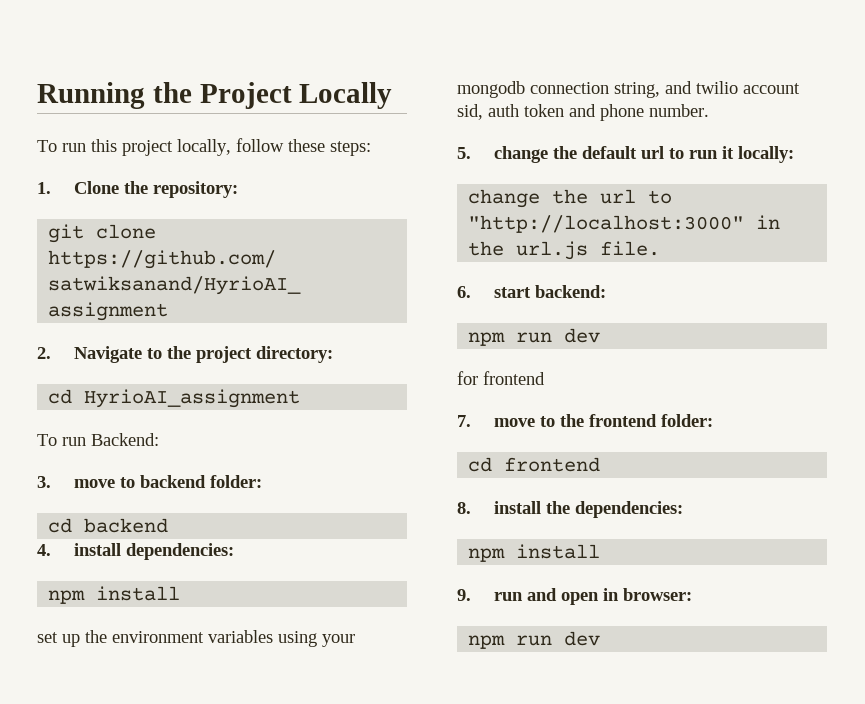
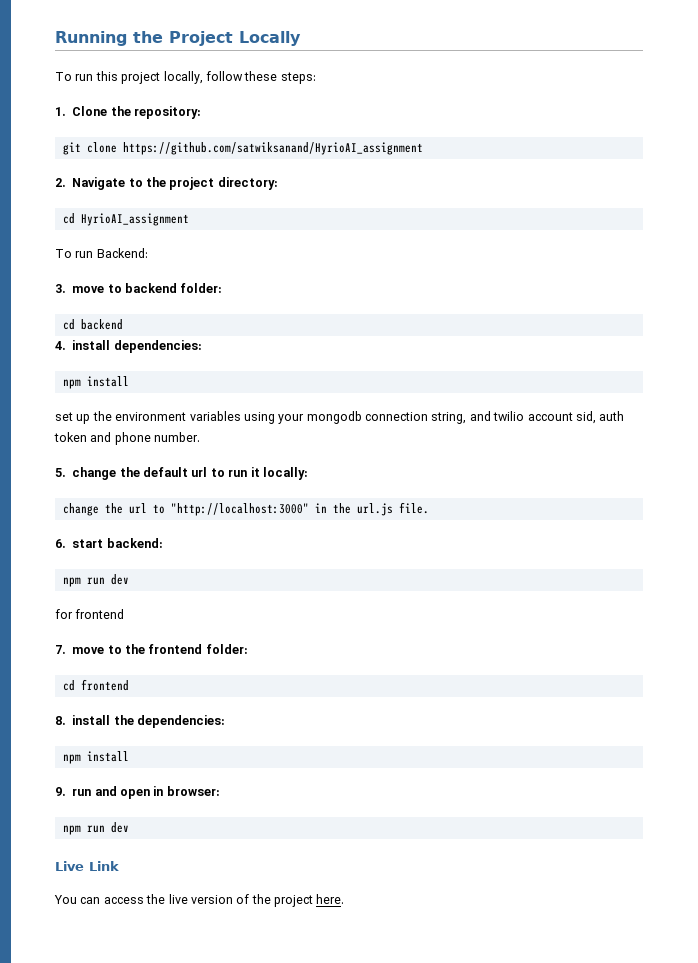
(601, 638) none -> [55,861,119,871] [54,894,345,907] // Live Link // You can access the live version of the project here.

